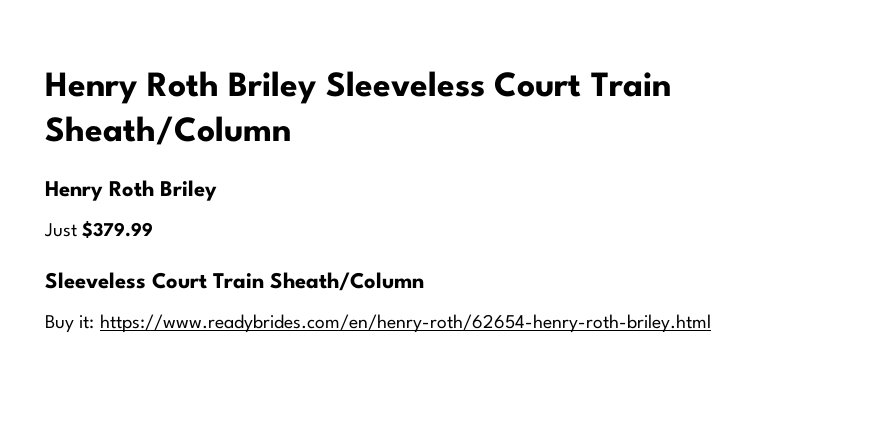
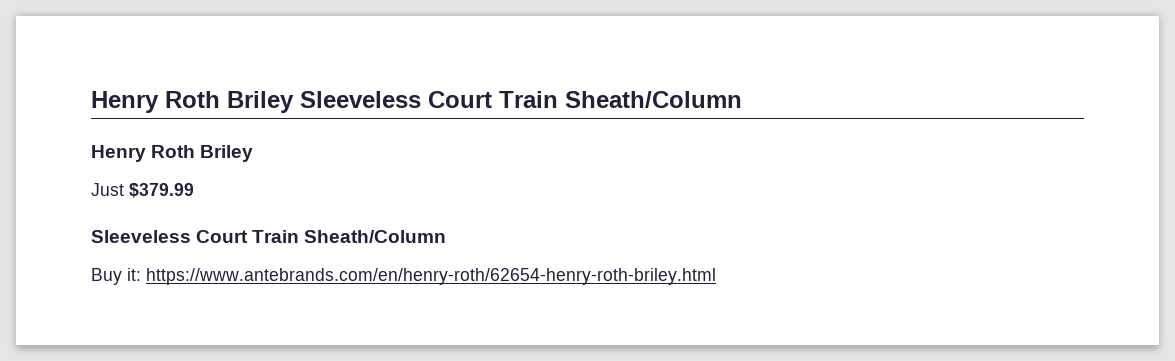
[99,314,711,333] https://www.readybrides.com/en/henry-roth/62654-henry-roth-briley.html -> [146,268,716,285] https://www.antebrands.com/en/henry-roth/62654-henry-roth-briley.html

